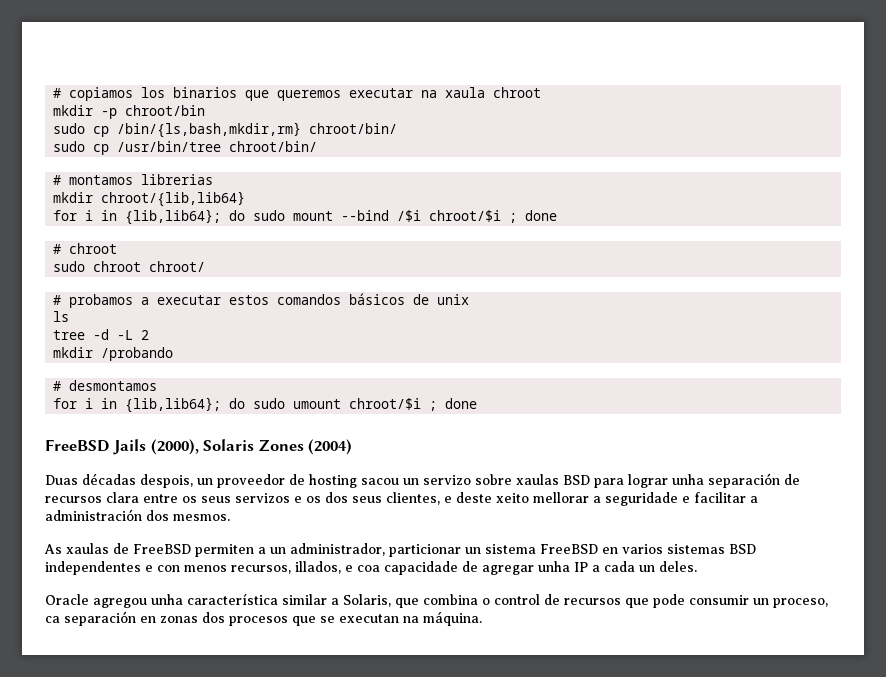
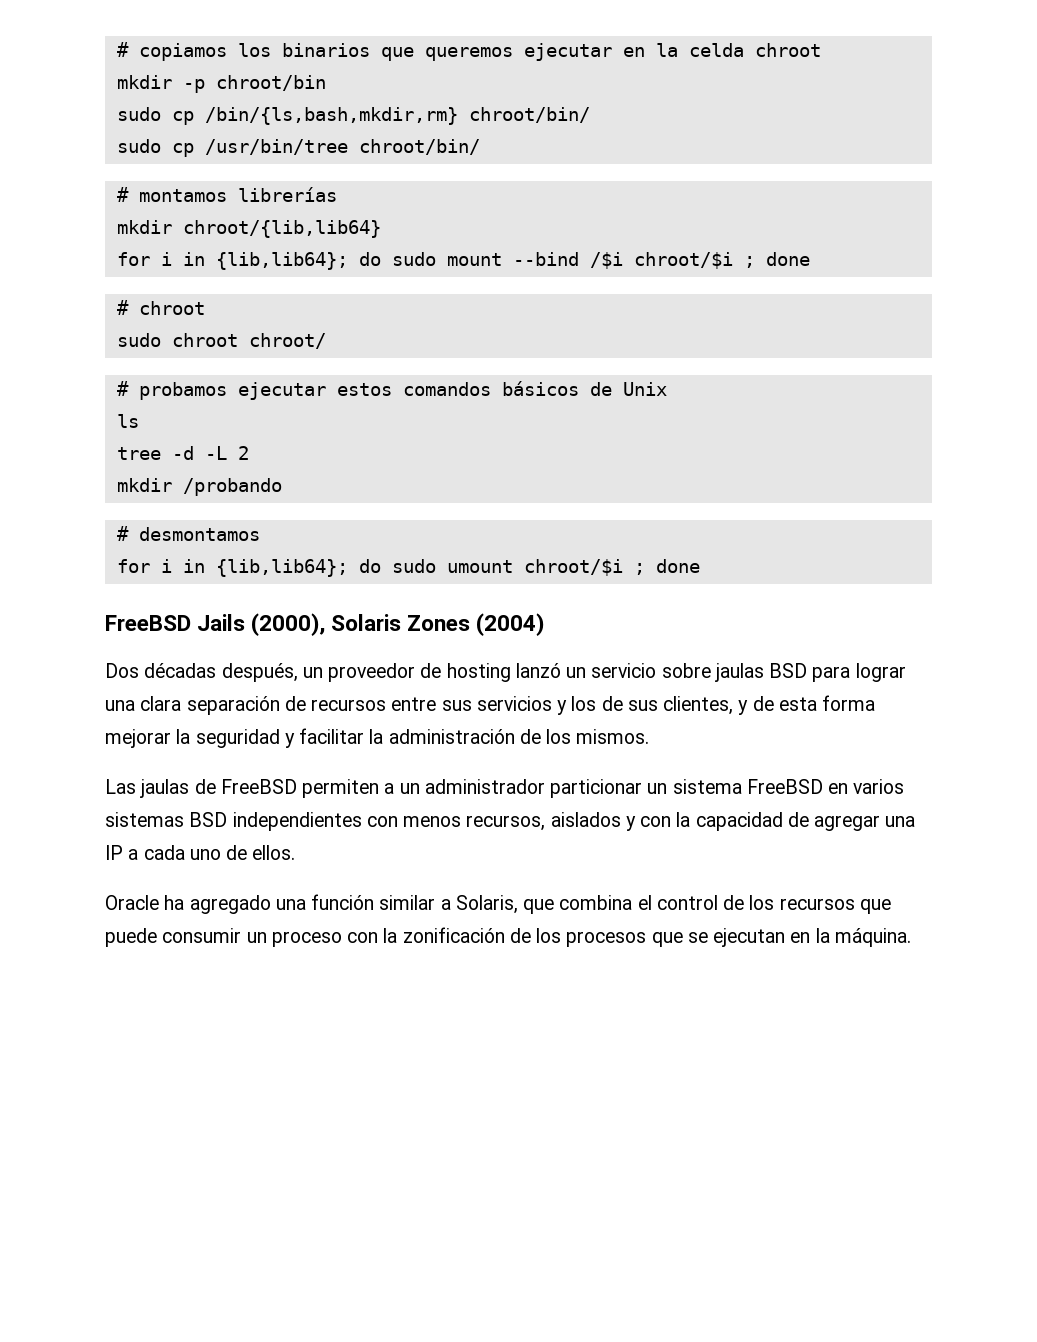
[349,87,486,98] executar na xaula -> [523,43,744,61] ejecutar en la celda
[141,174,214,185] librerias -> [237,187,337,202] librerías
[141,295,222,305] a executar -> [237,382,326,400] ejecutar
[437,294,470,305] unix -> [622,382,667,396] Unix
[45,473,193,488] Duas décadas despois, -> [105,663,298,682] Dos décadas después,
[361,474,559,485] sacou un servizo sobre xaulas -> [515,663,764,682] lanzó un servicio sobre jaulas
[672,474,704,485] unha -> [105,696,182,711] una clara
[106,492,758,506] [45,509,230,521] [44,543,109,554] clara entre os seus servizos e os dos seus clientes, e deste xeito mellorar a seguridade e facilitar a administración dos mesmos. // As xaulas -> [391,695,876,715] [105,728,650,748] [105,779,190,798] entre sus servicios y los de sus clientes, y de esta forma mejorar la seguridad y facilitar la administración de los mismos. // Las jaulas
[290,543,385,556] administrador, -> [424,779,545,794] administrador
[45,561,153,575] independentes e -> [232,812,362,831] independientes
[295,561,458,575] illados, e coa capacidade -> [550,812,783,831] aislados y con la capacidad
[538,561,570,572] unha -> [885,816,916,827] una
[639,561,697,572] [45,593,278,608] un deles. // Oracle agregou unha característica -> [189,845,296,860] [105,894,375,914] uno de ellos. // Oracle ha agregado una función
[482,598,490,605] o -> [637,895,652,910] el
(560, 599) none -> [749,895,775,910] los
[653,594,685,608] pode -> [105,928,157,947] puede
[773,598,828,608] [45,611,419,626] proceso, ca separación en zonas dos procesos que se executan na -> [271,927,830,947] proceso con la zonificación de los procesos que se ejecutan en la

